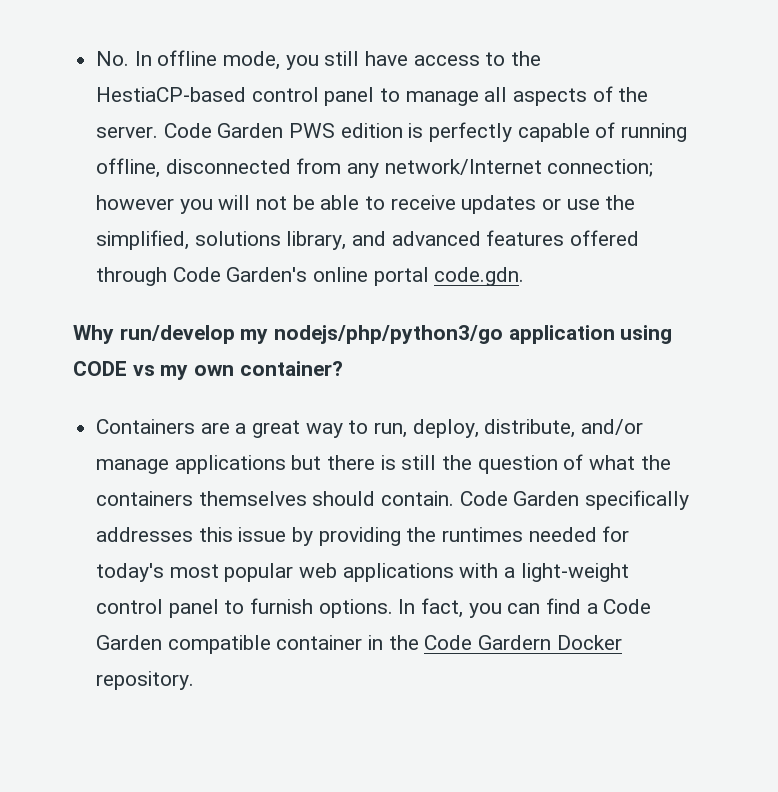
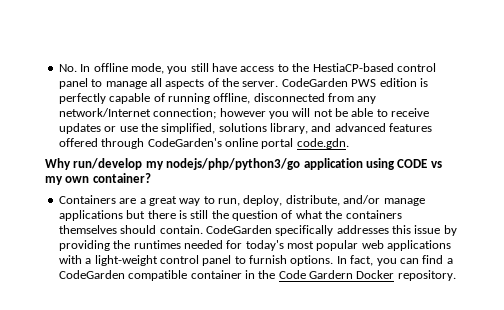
[163,123,284,138] Code Garden -> [281,78,348,87] CodeGarden
[172,267,308,282] Code Garden's -> [147,138,222,147] CodeGarden's
[459,491,580,506] Code Garden -> [205,225,272,234] CodeGarden
[603,599,652,614] [96,635,163,650] Code Garden -> [58,270,125,279] CodeGarden

